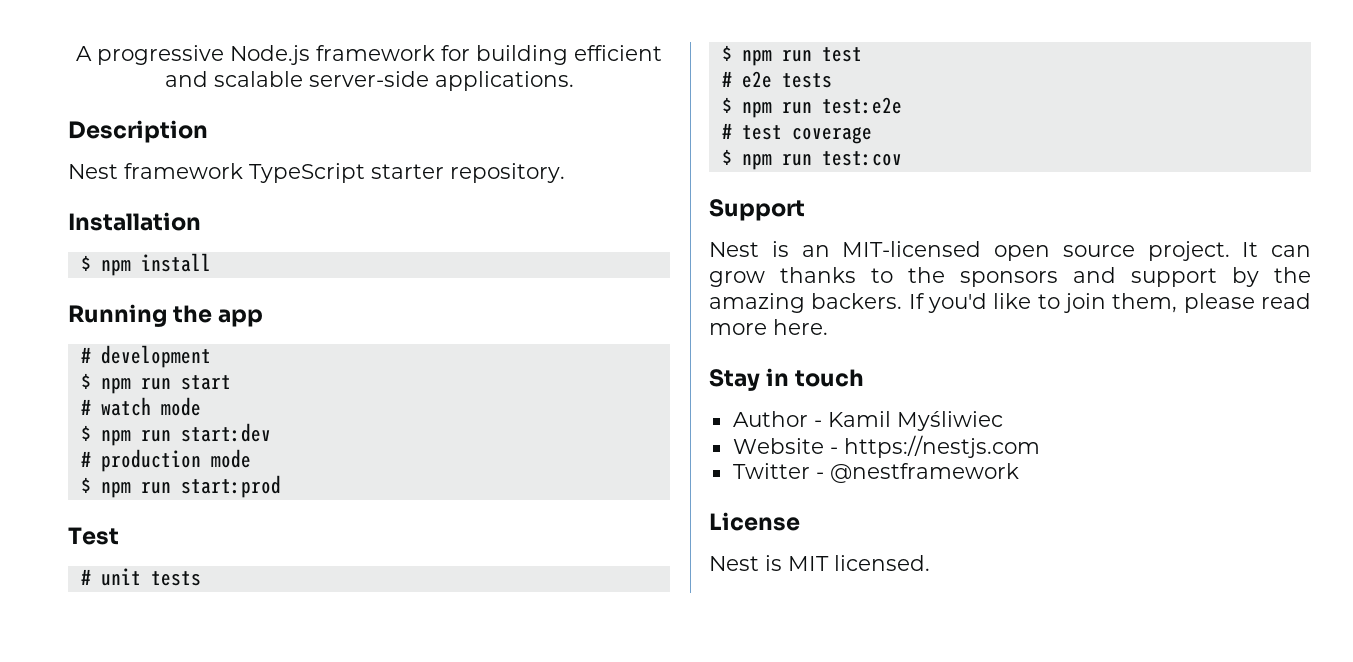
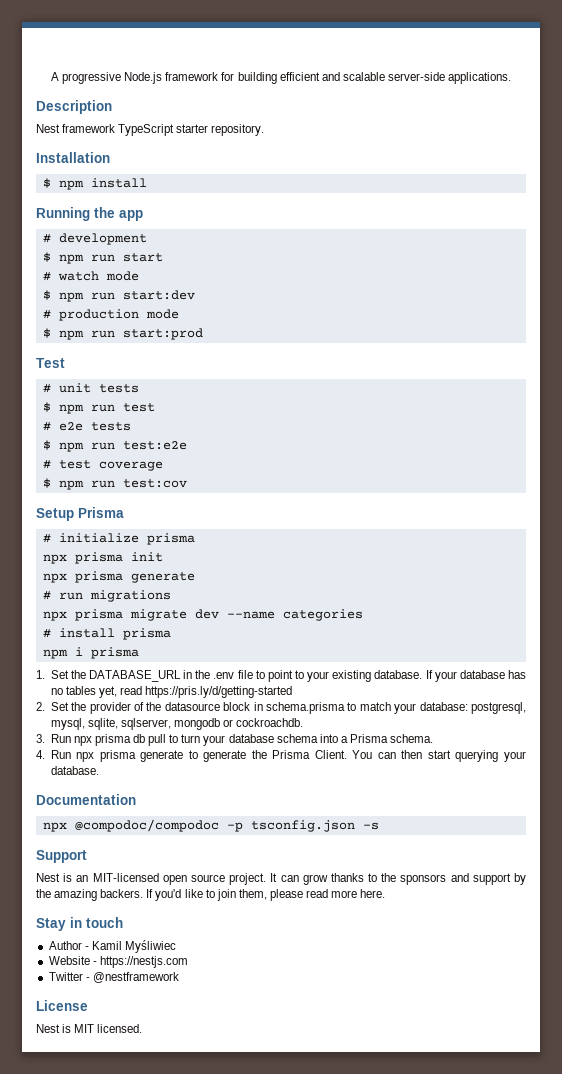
(902, 158) none -> [36,507,124,521] [42,533,195,545] [42,552,163,564] [42,571,195,583] [42,590,171,602] [42,609,363,621] [42,628,171,640] [42,647,139,659] [36,670,526,682] [50,686,293,698] [36,702,526,714] [50,718,304,730] [36,734,434,746] [36,750,527,762] [50,766,99,775] [36,794,136,805] [42,819,379,832] // Setup Prisma // # initialize prisma // npx prisma init // npx prisma generate // # run migrations // npx prisma migrate dev --name categories // # install prisma // npm i prisma // 1. Set the DATABASE_URL in the .env file to point to your existing database. If your database has no tables yet, read https://pris.ly/d/getting-started // 2. Set the provider of the datasource block in schema.prisma to match your database: postgresql, mysql, sqlite, sqlserver, mongodb or cockroachdb. // 3. Run npx prisma db pull to turn your database schema into a Prisma schema. // 4. Run npx prisma generate to generate the Prisma Client. You can then start querying your database. // Documentation // npx @compodoc/compodoc -p tsconfig.json -s

